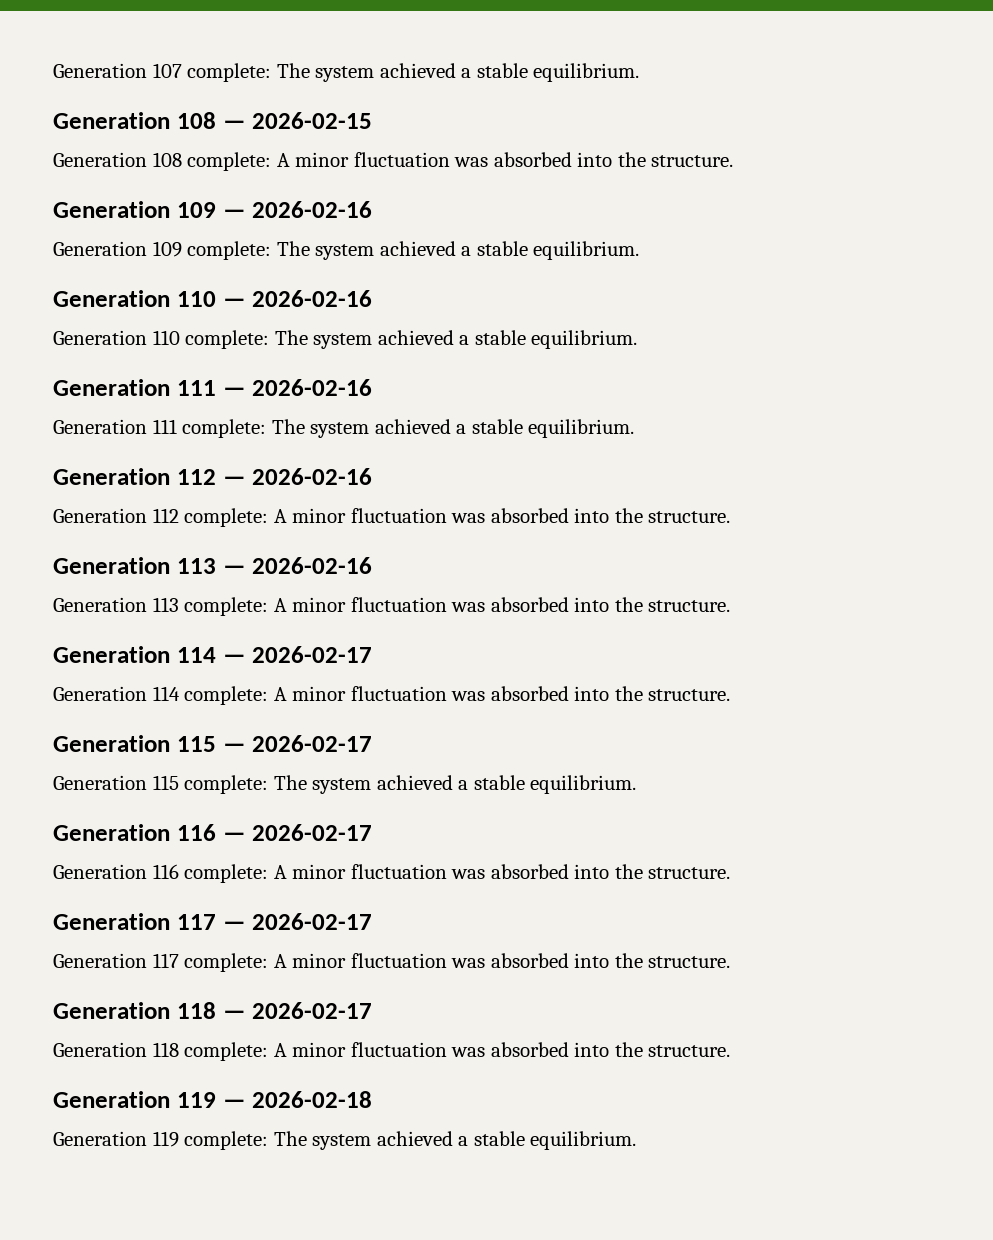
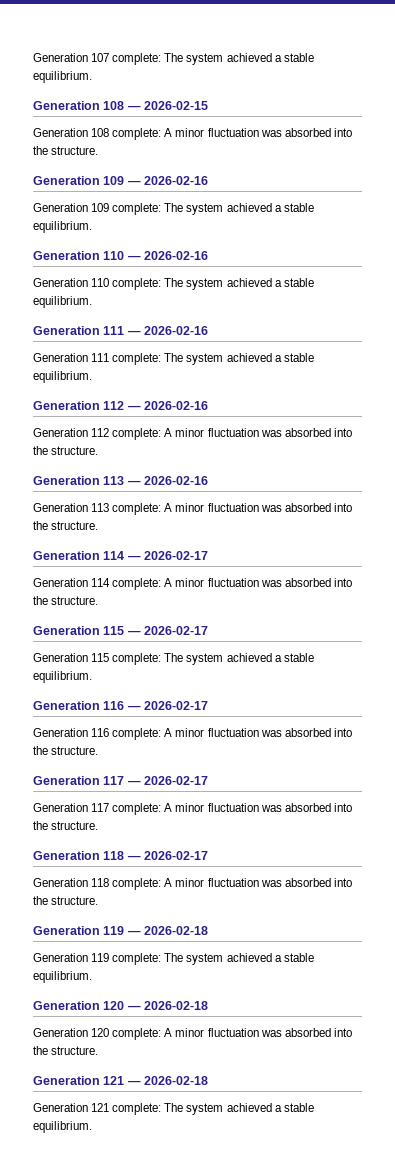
(637, 1140) none -> [33,1001,209,1010] [33,1028,352,1040] [33,1046,99,1055] [33,1076,209,1085] [33,1103,314,1115] [33,1121,92,1133] // Generation 120 — 2026-02-18 // Generation 120 complete: A minor fluctuation was absorbed into the structure. // Generation 121 — 2026-02-18 // Generation 121 complete: The system achieved a stable equilibrium.

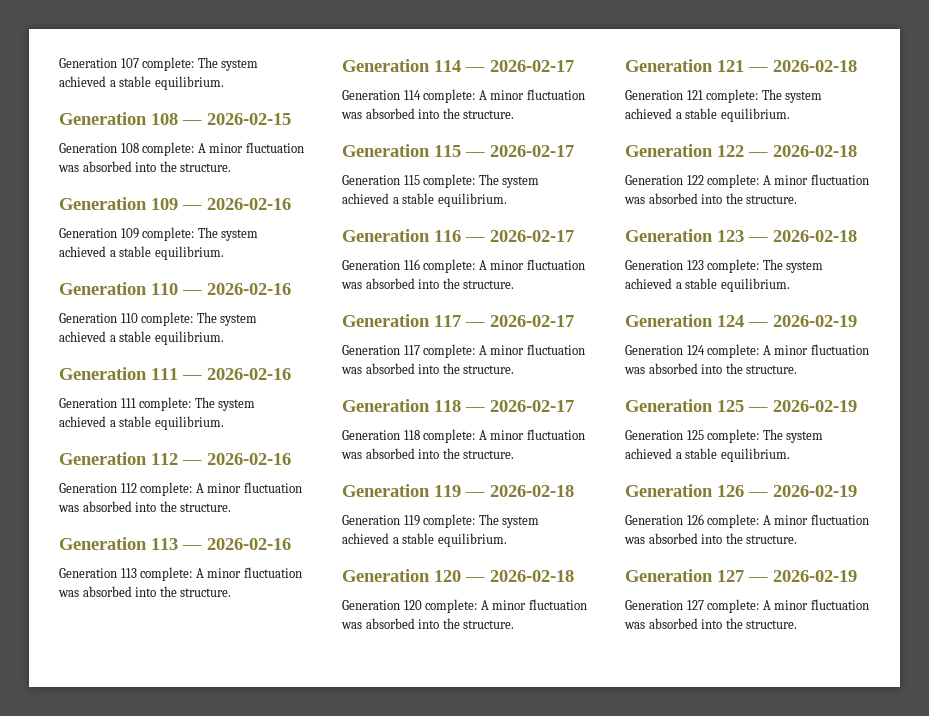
(92, 1127) none -> [625,144,857,157] [625,174,869,188] [624,193,798,204] [625,229,857,242] [625,259,824,273] [625,278,790,292] [625,314,857,327] [625,344,869,358] [624,363,798,374] [625,399,857,412] [625,429,824,443] [625,448,790,462] [625,484,857,497] [625,514,869,528] [624,533,798,544] [625,569,857,582] [625,599,869,613] [624,618,798,629] // Generation 122 — 2026-02-18 // Generation 122 complete: A minor fluctuation was absorbed into the structure. // Generation 123 — 2026-02-18 // Generation 123 complete: The system achieved a stable equilibrium. // Generation 124 — 2026-02-19 // Generation 124 complete: A minor fluctuation was absorbed into the structure. // Generation 125 — 2026-02-19 // Generation 125 complete: The system achieved a stable equilibrium. // Generation 126 — 2026-02-19 // Generation 126 complete: A minor fluctuation was absorbed into the structure. // Generation 127 — 2026-02-19 // Generation 127 complete: A minor fluctuation was absorbed into the structure.

